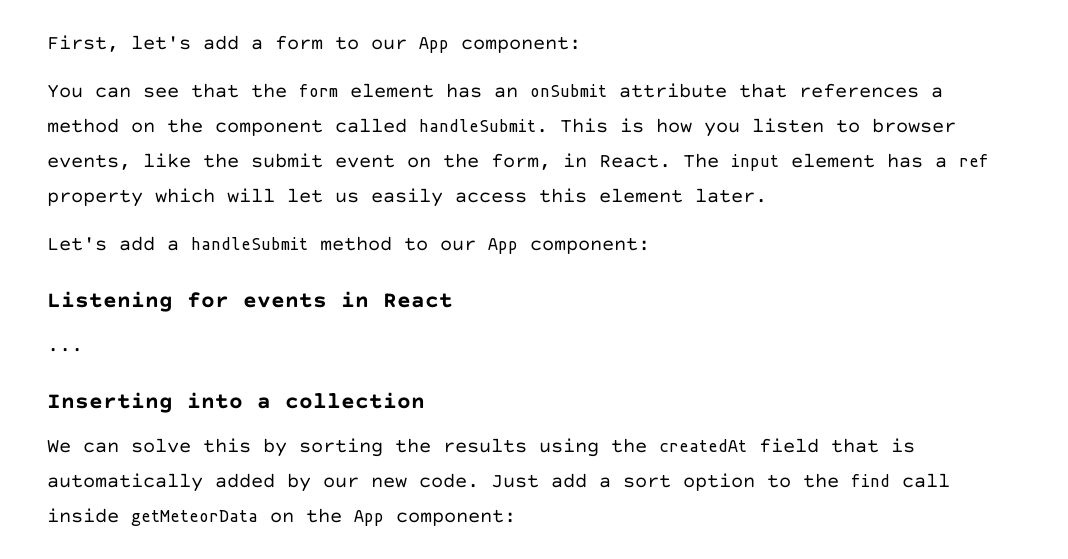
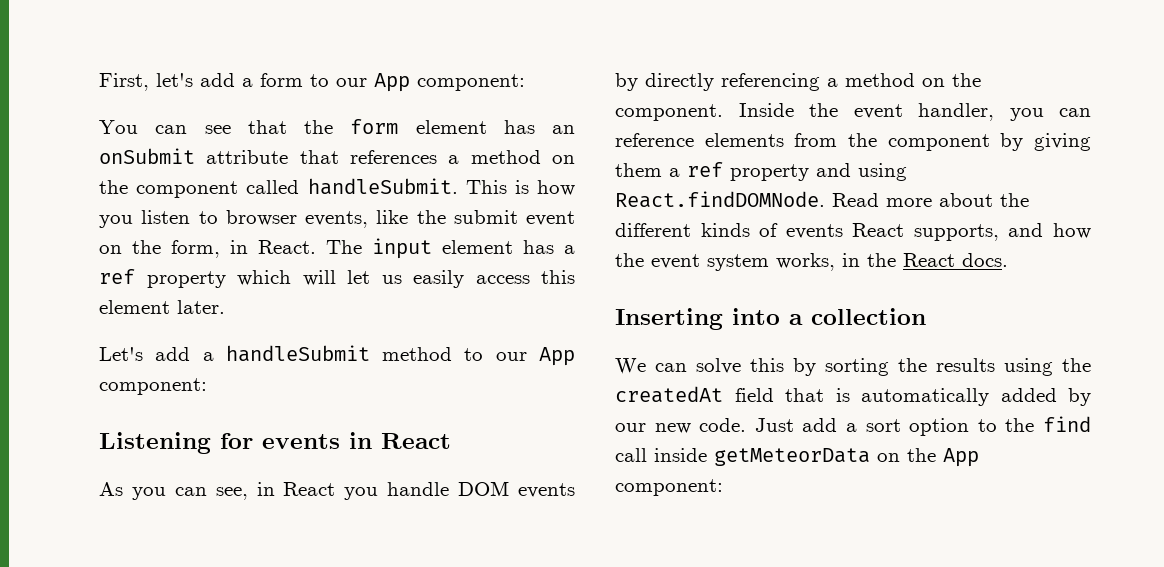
[47,348,83,352] ... -> [99,481,575,500] [615,73,981,91] [615,103,1091,121] [615,133,1091,151] [615,162,907,181] [615,191,1029,208] [615,223,1091,241] [615,253,1008,271] As you can see, in React you handle DOM events by directly referencing a method on the component. Inside the event handler, you can reference elements from the component by giving them a ref property and using React.findDOMNode. Read more about the different kinds of events React supports, and how the event system works, in the React docs.

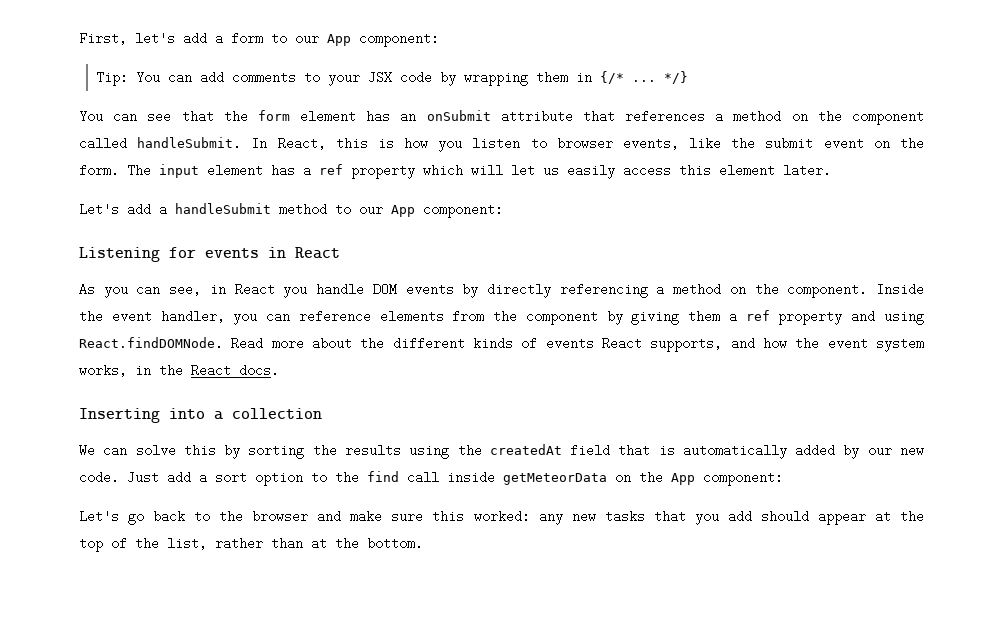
(525, 82) none -> [96,71,689,86] // Tip: You can add comments to your JSX code by wrapping them in {/* ... */}
[465,180,507,194] This -> [251,137,368,150] In React, this
[171,240,316,258] form, in React. -> [79,164,119,177] form.
(723, 487) none -> [79,510,924,525] [79,537,423,552] // Let's go back to the browser and make sure this worked: any new tasks that you add should appear at the top of the list, rather than at the bottom.

